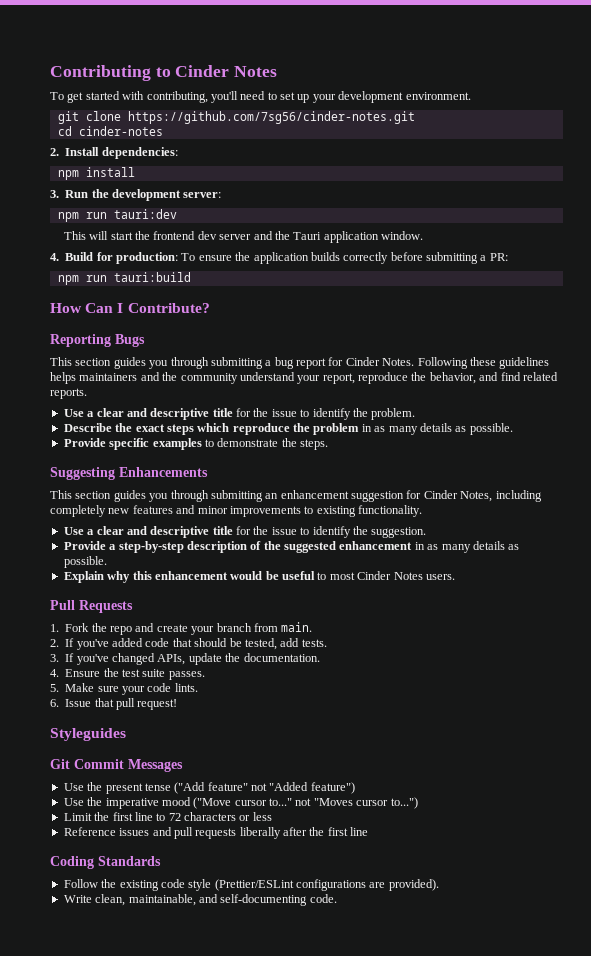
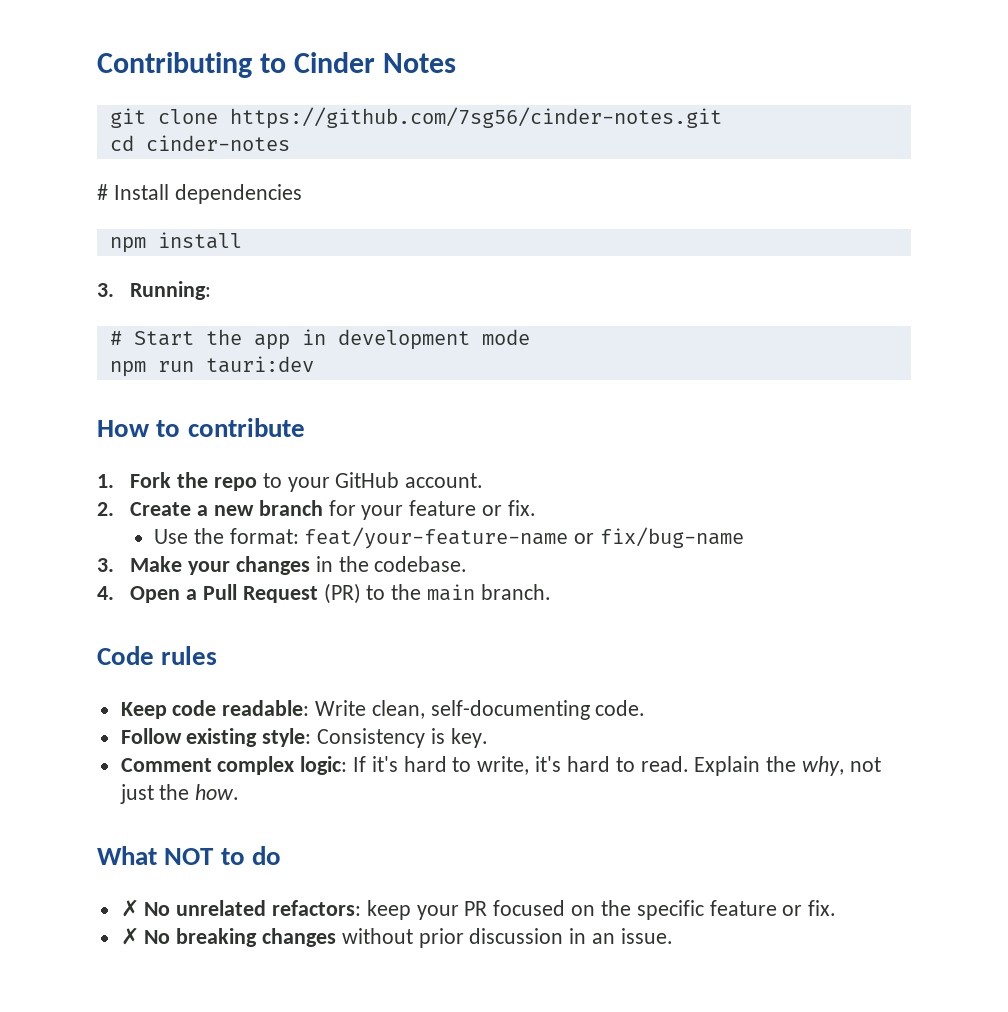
[50,91,471,103] // To get started with contributing, you'll need to set up your development environment. -> (457, 63) none
[50,147,178,159] 2. Install dependencies: -> [97,184,302,204] # Install dependencies
[65,189,222,201] [57,209,177,222] [63,231,424,243] [50,252,508,264] [57,272,191,285] [50,303,210,313] [50,334,145,347] [50,357,550,369] [50,372,558,384] [50,388,87,399] [63,408,416,420] [63,423,513,435] [63,438,328,450] [50,467,208,480] [50,490,542,502] [50,505,422,517] [63,526,427,538] [63,541,520,553] [63,556,107,568] [63,571,455,583] [50,600,133,613] [50,622,313,635] [50,638,327,650] [50,653,320,665] [50,668,205,680] [50,683,198,695] [50,698,178,710] [50,728,126,741] [50,759,183,772] [63,782,355,794] [63,797,418,809] [63,812,272,821] [63,827,369,839] [50,856,161,869] [63,879,439,891] [63,894,337,906] Run the development server: // npm run tauri:dev // This will start the frontend dev server and the Tauri application window. // 4. Build for production: To ensure the application builds correctly before submitting a PR: // npm run tauri:build // How Can I Contribute? // Reporting Bugs // This section guides you through submitting a bug report for Cinder Notes. Following these guidelines helps maintainers and the community understand your report, reproduce the behavior, and find related reports. // Use a clear and descriptive title for the issue to identify the problem. // Describe the exact steps which reproduce the problem in as many details as possible. // Provide specific examples to demonstrate the steps. // Suggesting Enhancements // This section guides you through submitting an enhancement suggestion for Cinder Notes, including completely new features and minor improvements to existing functionality. // Use a clear and descriptive title for the issue to identify the suggestion. // Provide a step-by-step description of the suggested enhancement in as many details as possible. // Explain why this enhancement would be useful to most Cinder Notes users. // Pull Requests // 1. Fork the repo and create your branch from main. // 2. If you've added code that should be tested, add tests. // 3. If you've changed APIs, update the documentation. // 4. Ensure the test suite passes. // 5. Make sure your code lints. // 6. Issue that pull request! // Styleguides // Git Commit Messages // Use the present tense ("Add feature" not "Added feature") // Use the imperative mood ("Move cursor to..." not "Moves cursor to...") // Limit the first line to 72 characters or less // Reference issues and pull requests liberally after the first line // Coding Standards // Follow the existing code style (Prettier/ESLint configurations are provided). // Write clean, maintainable, and self-documenting code. -> [130,281,212,300] [109,329,530,350] [109,356,314,377] [97,418,305,437] [97,472,484,492] [97,500,536,520] [153,527,744,549] [97,556,468,575] [97,583,551,604] [97,646,218,665] [120,700,646,720] [120,728,488,748] [120,756,881,776] [119,784,240,804] [97,846,281,865] [120,899,837,920] [120,927,673,948] Running: // # Start the app in development mode // npm run tauri:dev // How to contribute // 1. Fork the repo to your GitHub account. // 2. Create a new branch for your feature or fix. // Use the format: feat/your-feature-name or fix/bug-name // 3. Make your changes in the codebase. // 4. Open a Pull Request (PR) to the main branch. // Code rules // Keep code readable: Write clean, self-documenting code. // Follow existing style: Consistency is key. // Comment complex logic: If it's hard to write, it's hard to read. Explain the why, not just the how. // What NOT to do // ✗ No unrelated refactors: keep your PR focused on the specific feature or fix. // ✗ No breaking changes without prior discussion in an issue.

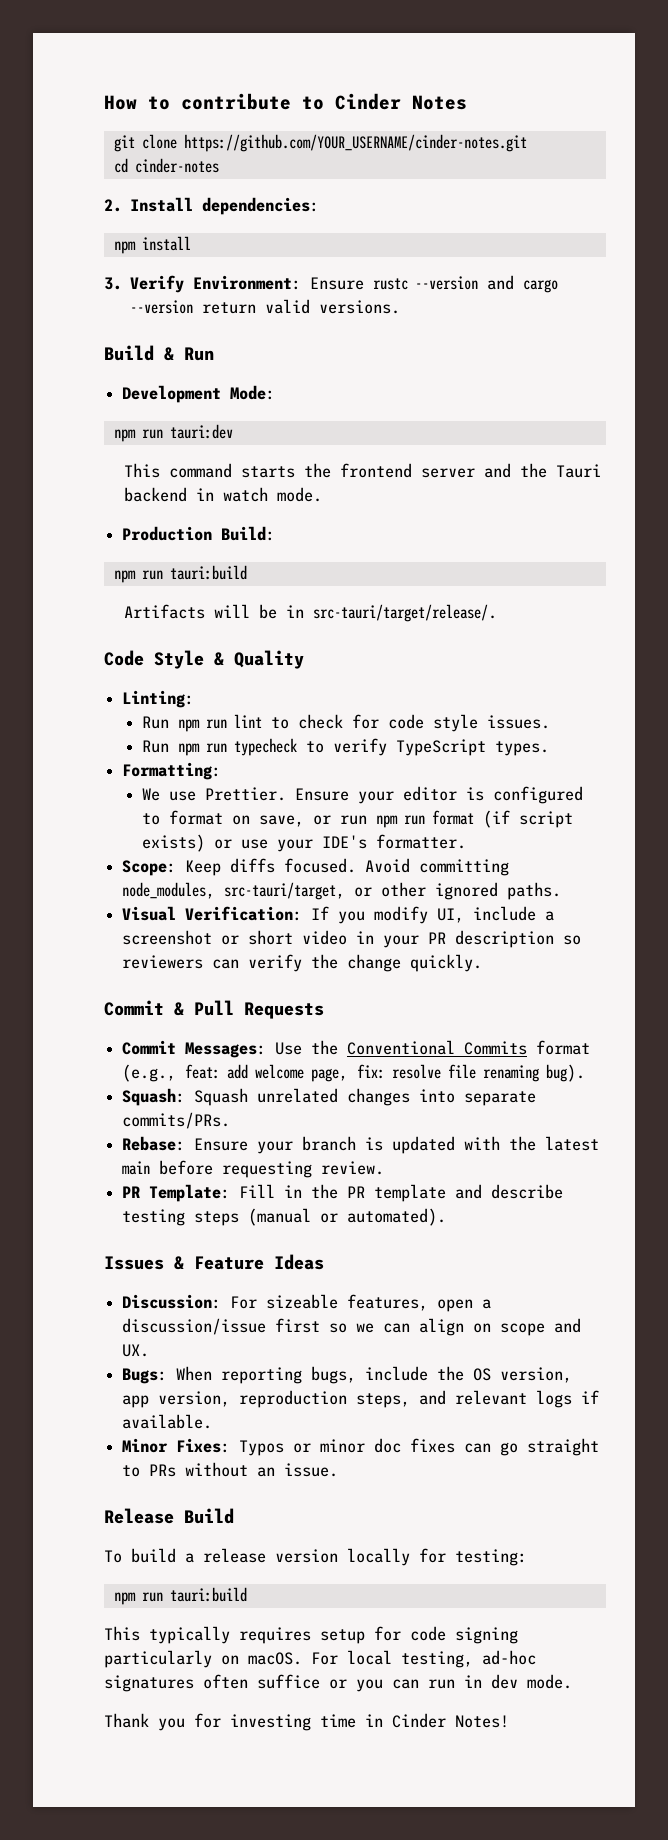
[97,52,252,78] Contributing -> [104,93,291,110] How to contribute
[229,107,722,129] https://github.com/7sg56/cinder-notes.git -> [183,134,527,152] https://github.com/YOUR_USERNAME/cinder-notes.git
[97,184,302,204] # Install dependencies -> [104,197,320,215] 2. Install dependencies:
[130,281,212,300] [109,329,530,350] [109,356,314,377] [97,418,305,437] [97,472,484,492] [97,500,536,520] [153,527,744,549] [97,556,468,575] [97,583,551,604] [97,646,218,665] [120,700,646,720] [120,728,488,748] [120,756,881,776] [119,784,240,804] [97,846,281,865] [120,899,837,920] [120,927,673,948] Running: // # Start the app in development mode // npm run tauri:dev // How to contribute // 1. Fork the repo to your GitHub account. // 2. Create a new branch for your feature or fix. // Use the format: feat/your-feature-name or fix/bug-name // 3. Make your changes in the codebase. // 4. Open a Pull Request (PR) to the main branch. // Code rules // Keep code readable: Write clean, self-documenting code. // Follow existing style: Consistency is key. // Comment complex logic: If it's hard to write, it's hard to read. Explain the why, not just the how. // What NOT to do // ✗ No unrelated refactors: keep your PR focused on the specific feature or fix. // ✗ No breaking changes without prior discussion in an issue. -> [130,275,559,293] [130,299,401,314] [104,345,214,361] [122,385,276,403] [113,424,233,442] [124,463,602,478] [124,487,323,502] [122,526,276,541] [113,565,247,583] [124,604,498,622] [104,650,304,669] [122,690,195,708] [142,714,551,732] [142,738,550,756] [122,762,222,780] [142,786,584,804] [142,810,574,828] [142,834,467,852] [122,858,510,876] [122,882,562,900] [122,906,555,924] [122,930,582,948] [122,954,483,972] [104,1000,324,1019] [122,1040,591,1058] [122,1064,586,1082] [122,1088,537,1106] [122,1112,231,1129] [122,1136,600,1154] [122,1160,385,1178] [122,1184,564,1202] [122,1208,447,1226] [104,1254,324,1270] [122,1294,492,1312] [122,1318,582,1336] [122,1344,150,1357] [122,1366,573,1384] [122,1390,600,1408] [122,1414,213,1429] [122,1438,600,1456] [122,1462,339,1477] [104,1508,234,1524] [104,1548,527,1566] [113,1587,247,1605] [104,1626,518,1644] [104,1650,536,1668] [104,1674,572,1692] [104,1713,509,1731] Verify Environment: Ensure rustc --version and cargo --version return valid versions. // Build & Run // Development Mode: // npm run tauri:dev // This command starts the frontend server and the Tauri backend in watch mode. // Production Build: // npm run tauri:build // Artifacts will be in src-tauri/target/release/. // Code Style & Quality // Linting: // Run npm run lint to check for code style issues. // Run npm run typecheck to verify TypeScript types. // Formatting: // We use Prettier. Ensure your editor is configured to format on save, or run npm run format (if script exists) or use your IDE's formatter. // Scope: Keep diffs focused. Avoid committing node_modules, src-tauri/target, or other ignored paths. // Visual Verification: If you modify UI, include a screenshot or short video in your PR description so reviewers can verify the change quickly. // Commit & Pull Requests // Commit Messages: Use the Conventional Commits format (e.g., feat: add welcome page, fix: resolve file renaming bug). // Squash: Squash unrelated changes into separate commits/PRs. // Rebase: Ensure your branch is updated with the latest main before requesting review. // PR Template: Fill in the PR template and describe testing steps (manual or automated). // Issues & Feature Ideas // Discussion: For sizeable features, open a discussion/issue first so we can align on scope and UX. // Bugs: When reporting bugs, include the OS version, app version, reproduction steps, and relevant logs if available. // Minor Fixes: Typos or minor doc fixes can go straight to PRs without an issue. // Release Build // To build a release version locally for testing: // npm run tauri:build // This typically requires setup for code signing particularly on macOS. For local testing, ad-hoc signatures often suffice or you can run in dev mode. // Thank you for investing time in Cinder Notes!

